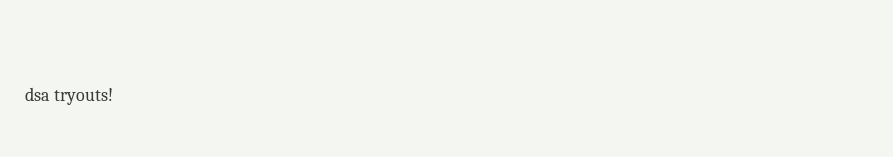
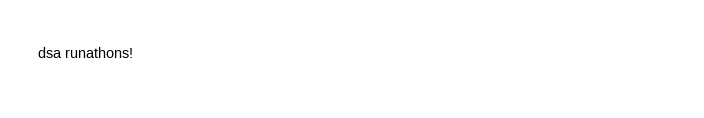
[53,88,113,105] tryouts! -> [65,47,133,58] runathons!

